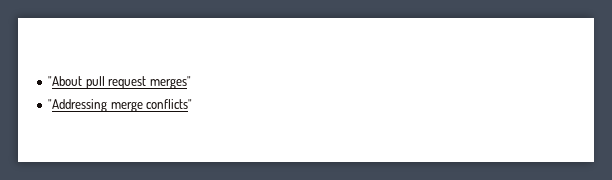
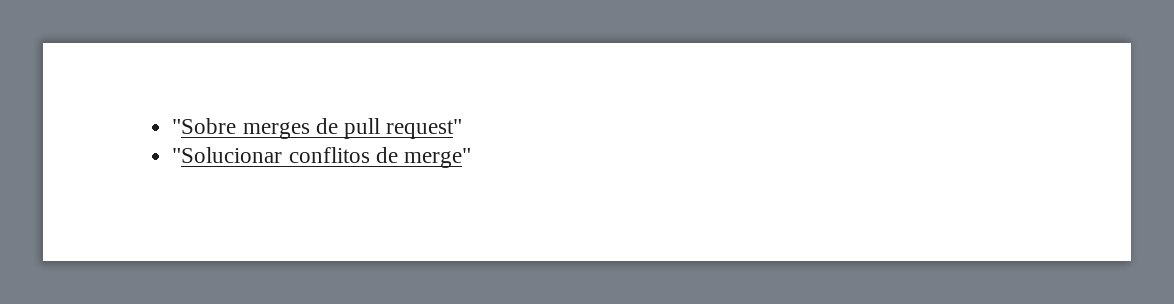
[48,76,191,89] [48,99,193,112] "About pull request merges" // "Addressing merge conflicts" -> [172,118,463,139] [172,147,471,168] "Sobre merges de pull request" // "Solucionar conflitos de merge"

